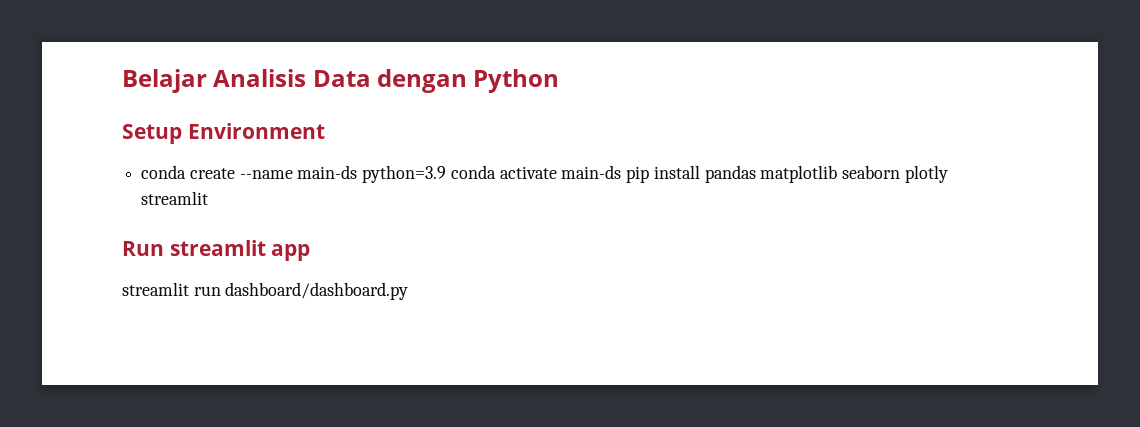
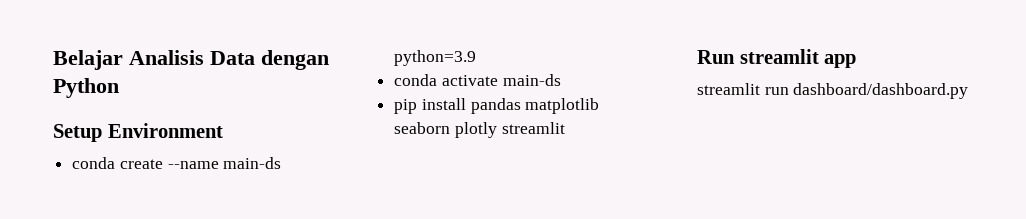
(447, 174) none -> (477, 58) //
(622, 172) none -> (561, 80) //

